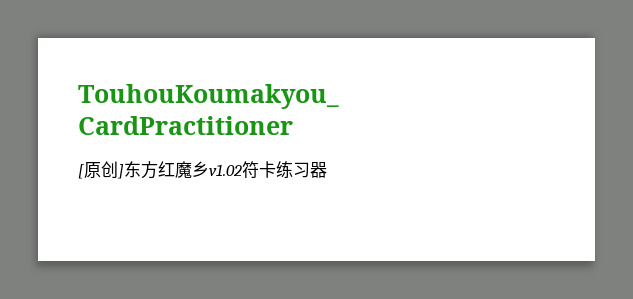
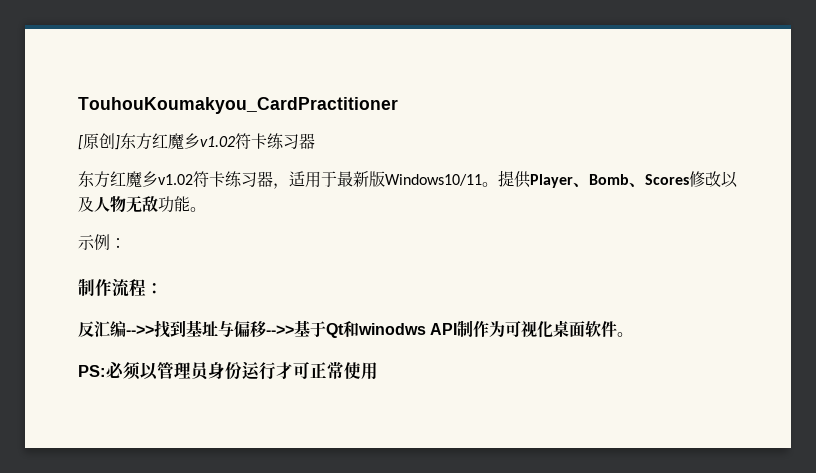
(327, 170) none -> [78,170,738,189] [78,196,206,213] [78,234,126,250] [78,278,163,297] [78,320,634,338] [78,361,378,381] // 东方红魔乡v1.02符卡练习器，适用于最新版Windows10/11。提供Player、Bomb、Scores修改以及人物无敌功能。 // 示例： // 制作流程： // 反汇编-->>找到基址与偏移-->>基于Qt和winodws API制作为可视化桌面软件。 // PS:必须以管理员身份运行才可正常使用

